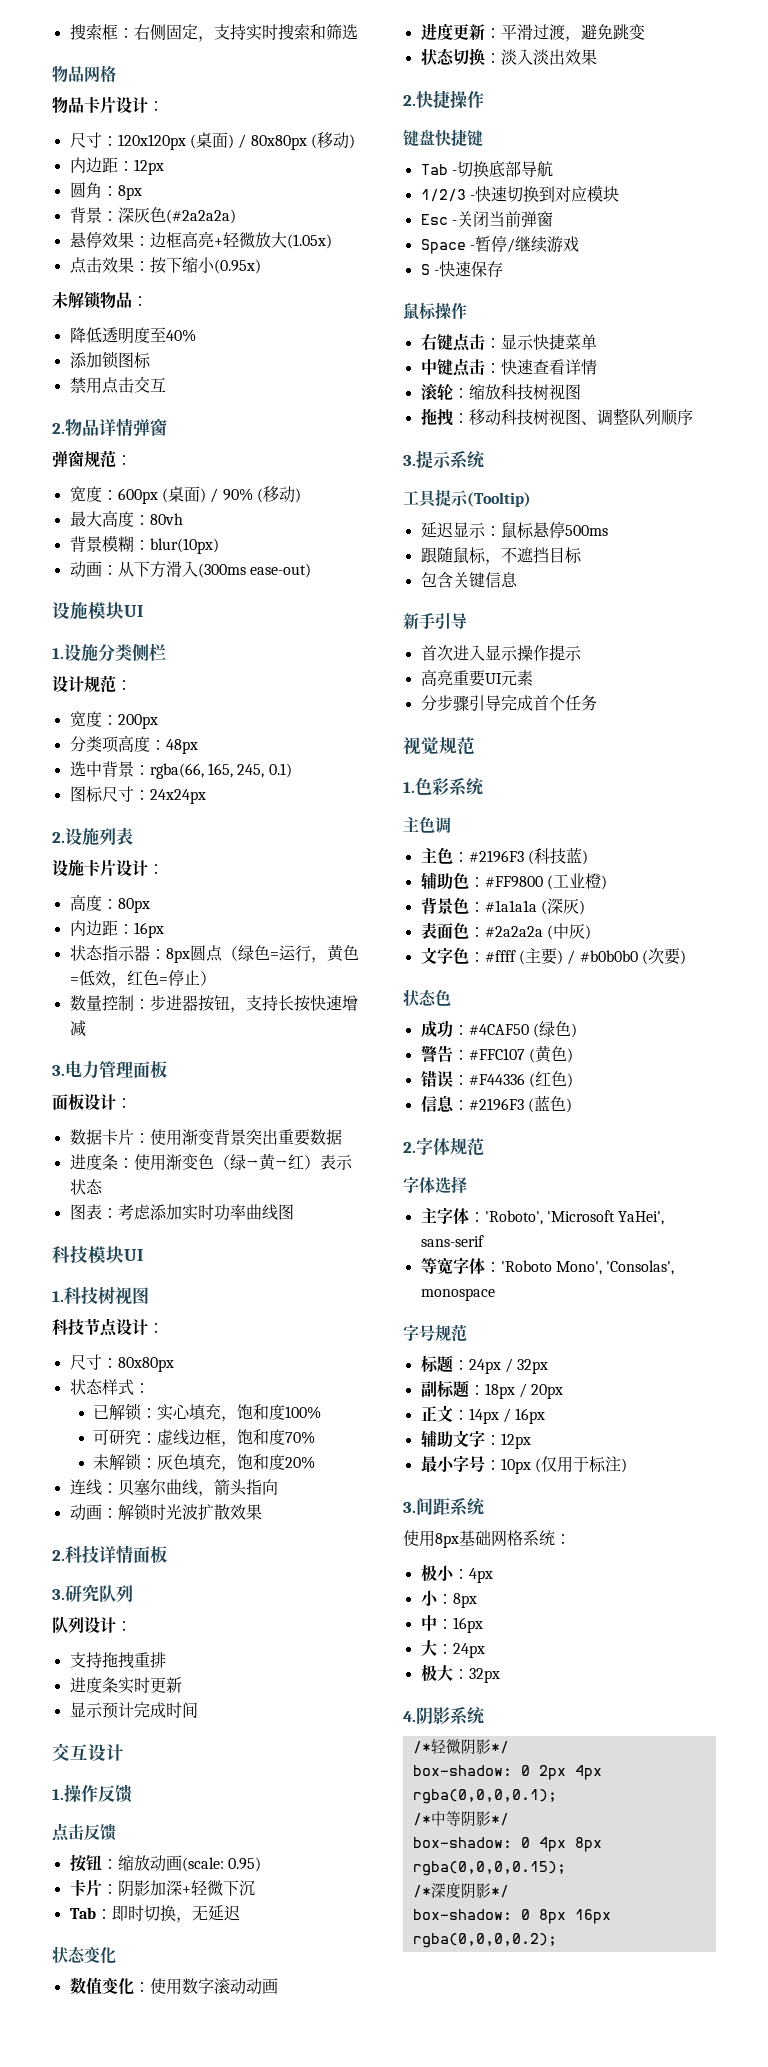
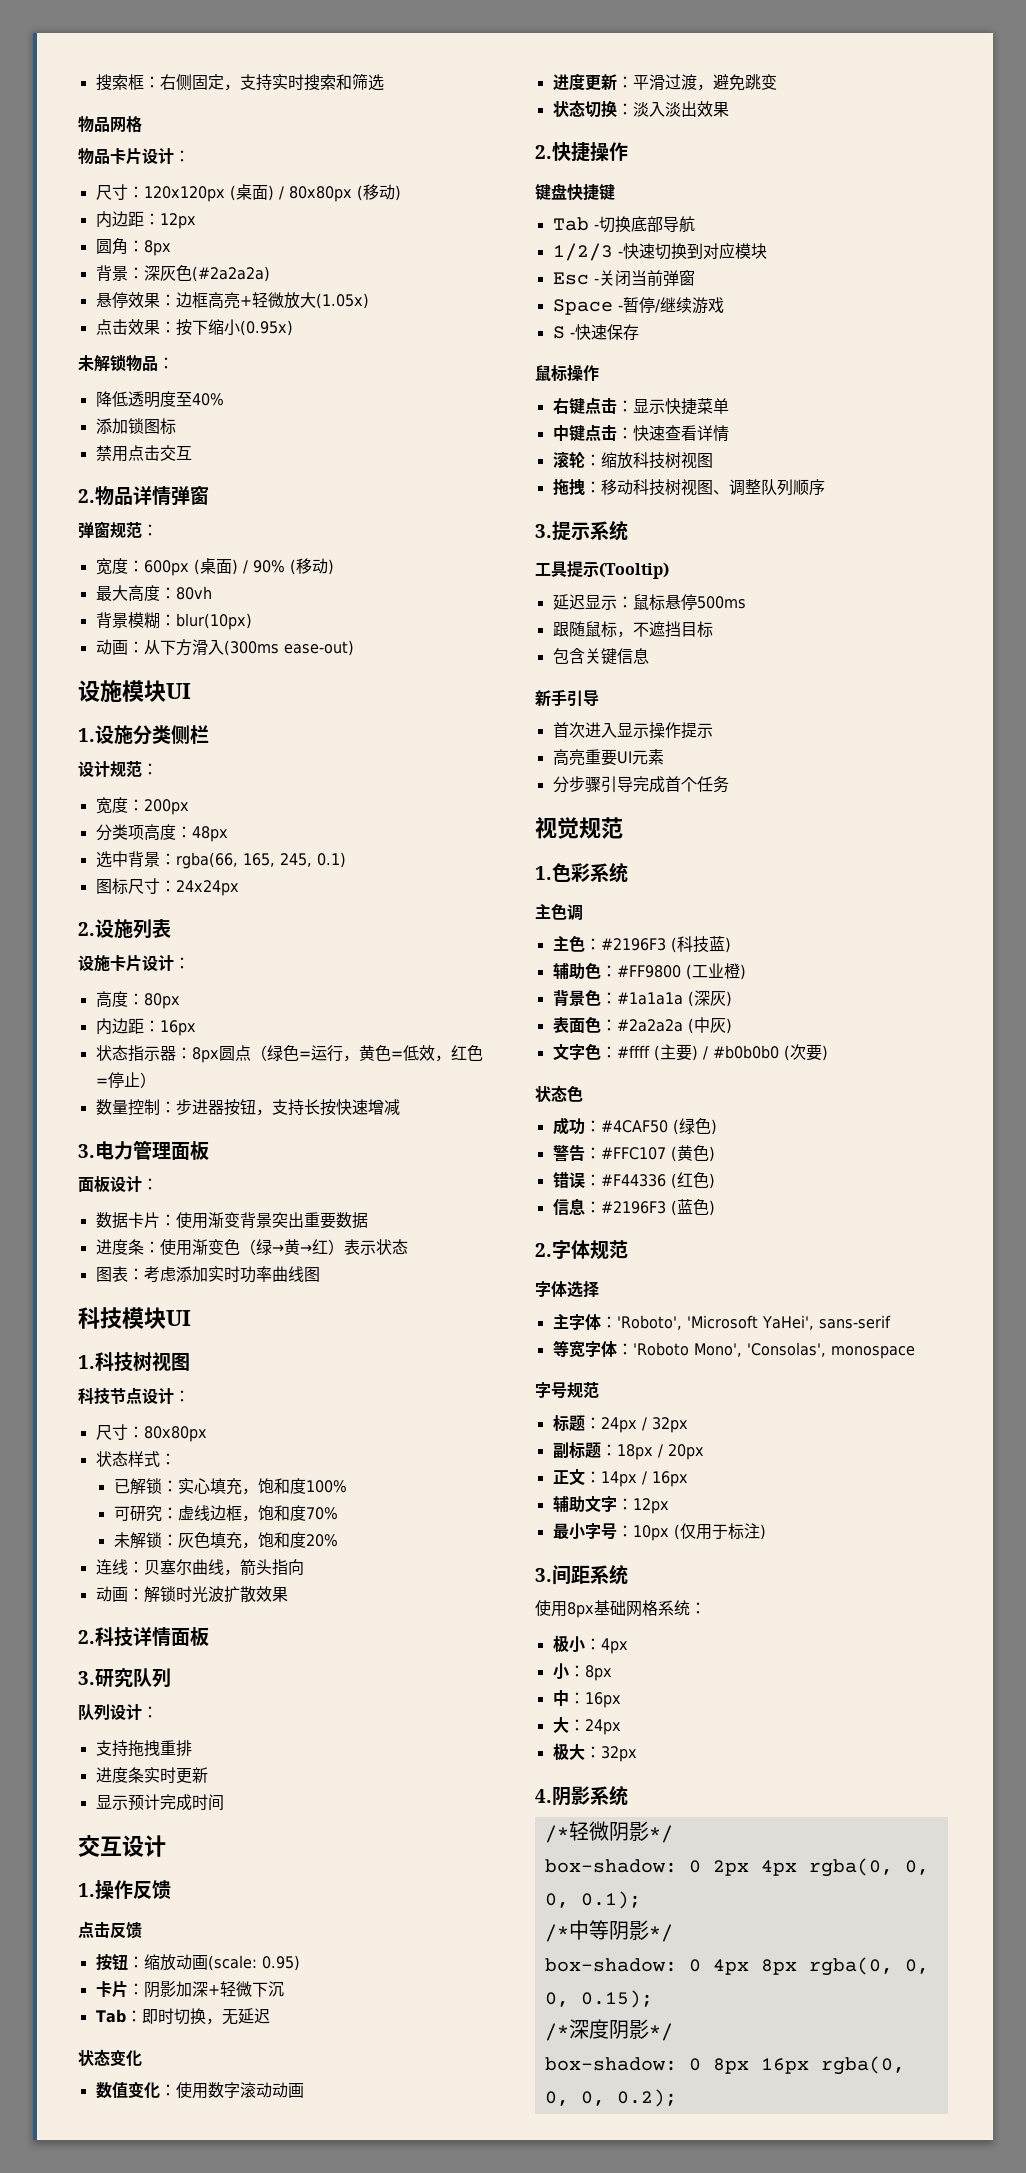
[412,1789,557,1804] rgba(0,0,0,0.1); -> [808,1858,929,1877] [544,1891,641,1909] rgba(0, 0, 0, 0.1);
[412,1861,566,1876] rgba(0,0,0,0.15); -> [808,1957,929,1976] [544,1990,653,2008] rgba(0, 0, 0, 0.15);
[412,1933,557,1948] rgba(0,0,0,0.2); -> [820,2056,905,2075] [544,2089,677,2107] rgba(0, 0, 0, 0.2);

